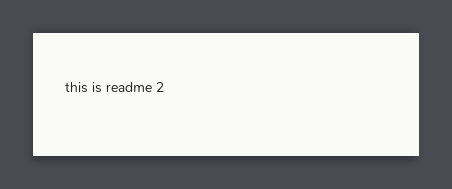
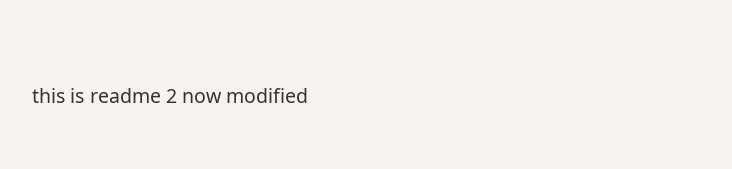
(164, 87) none -> [182,88,309,103] now modified

